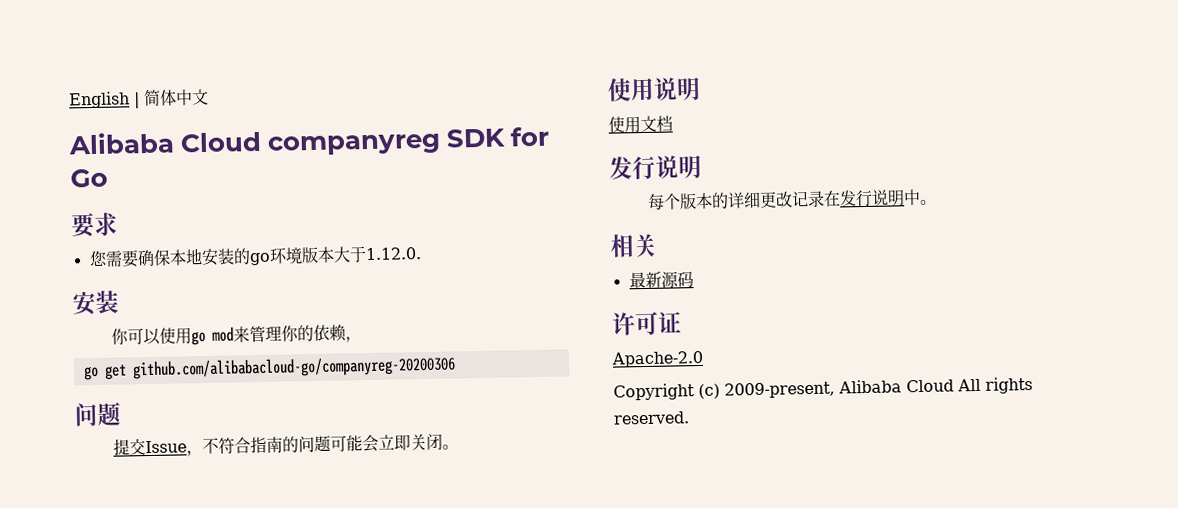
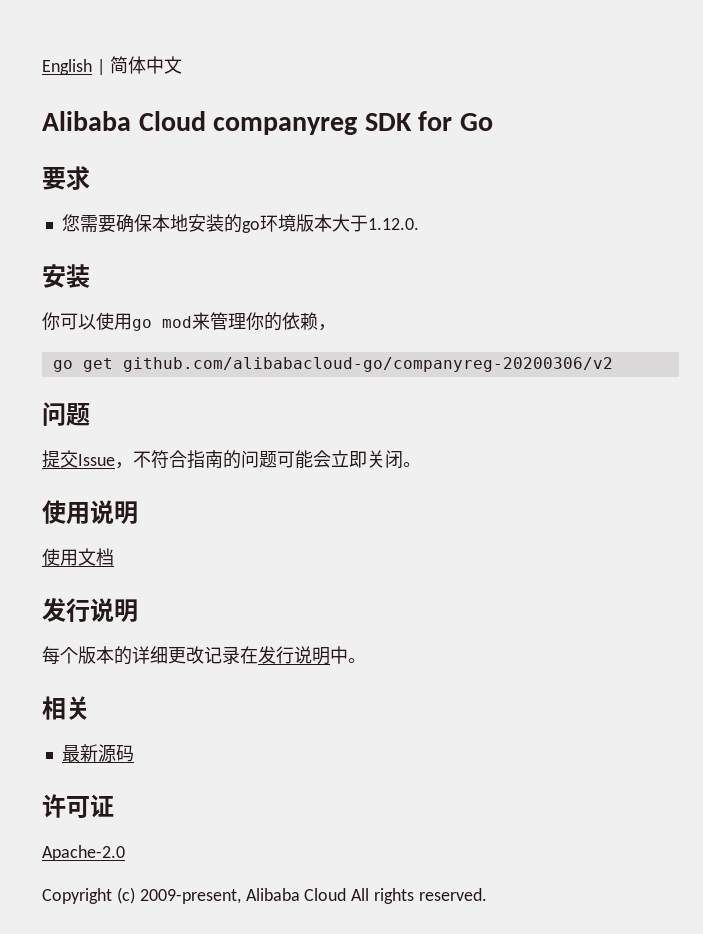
[131,355,456,380] github.com/alibabacloud-go/companyreg-20200306 -> [122,357,613,372] github.com/alibabacloud-go/companyreg-20200306/v2

